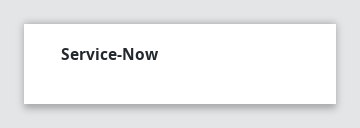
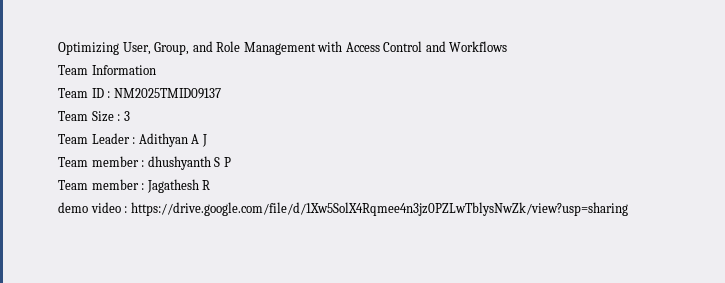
[61,48,159,60] Service-Now -> [58,41,508,55] [58,65,156,75] [58,88,221,99] [58,111,130,122] [58,133,207,147] [58,156,231,170] [58,179,211,193] [58,202,628,216] Optimizing User, Group, and Role Management with Access Control and Workflows // Team Information // Team ID : NM2025TMID09137 // Team Size : 3 // Team Leader : Adithyan A J // Team member : dhushyanth S P // Team member : Jagathesh R // demo video : https://drive.google.com/file/d/1Xw5SolX4Rqmee4n3jz0PZLwTblysNwZk/view?usp=sharing

